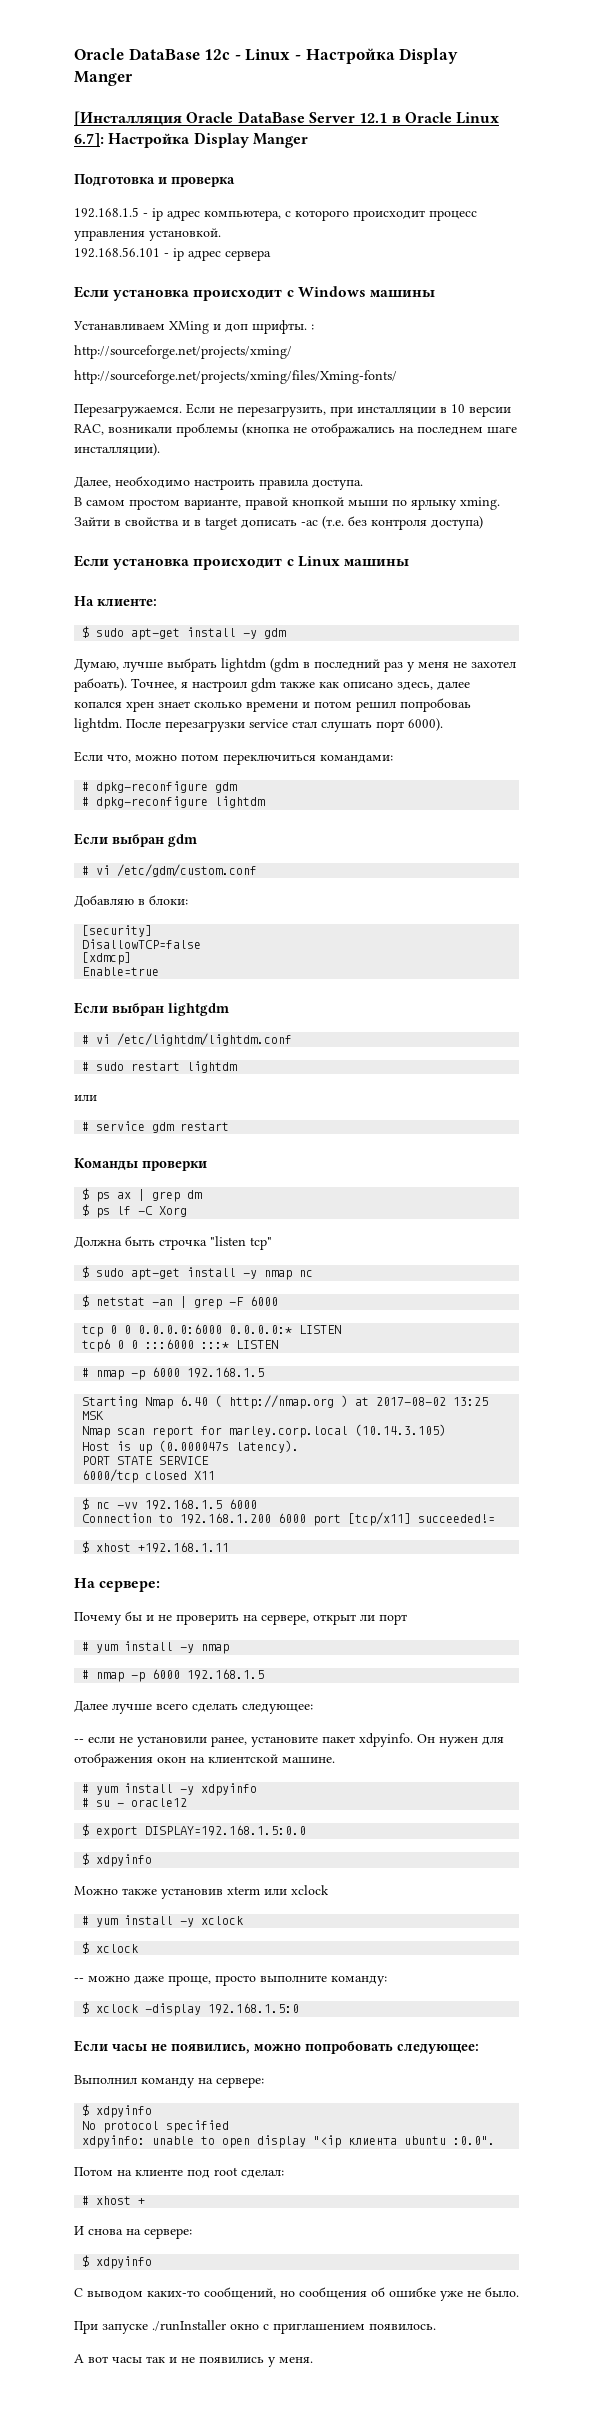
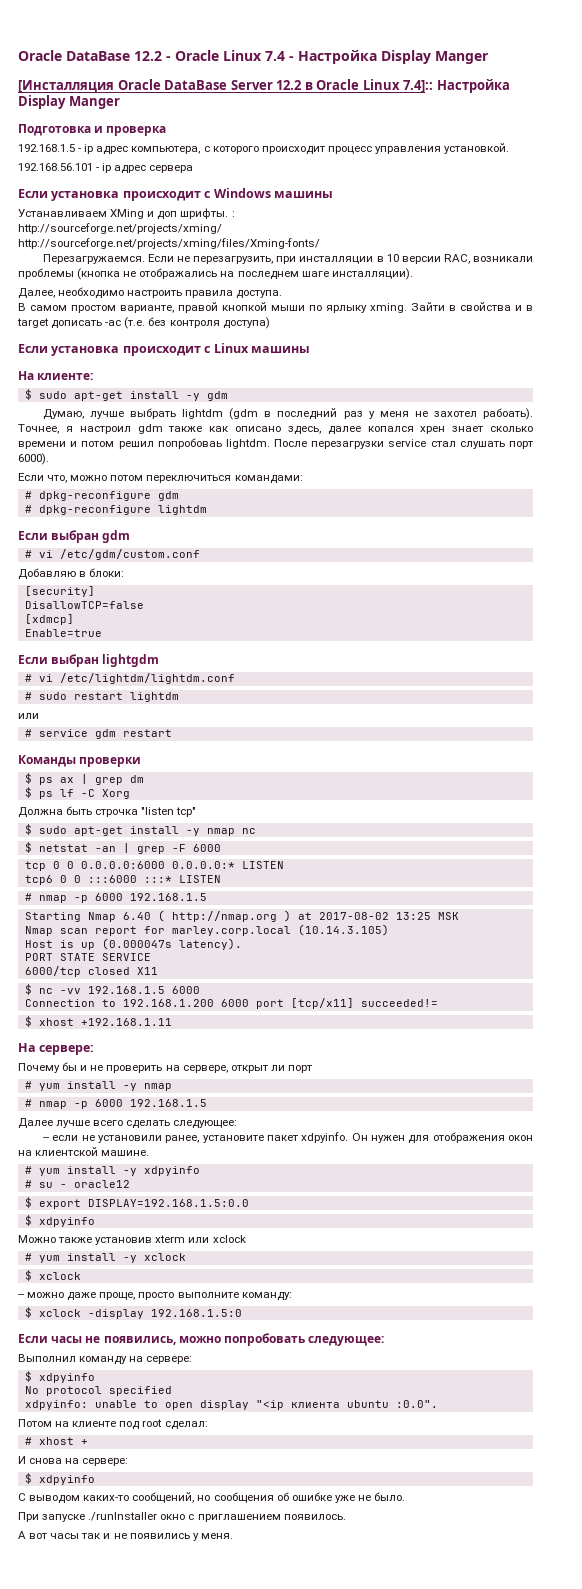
[74,48,291,61] Oracle DataBase 12c - Linux -> [18,50,285,61] Oracle DataBase 12.2 - Oracle Linux 7.4
[359,113,388,123] 12.1 -> [276,80,302,90] 12.2
[74,133,104,147] 6.7]: -> [403,80,434,93] 7.4]::

